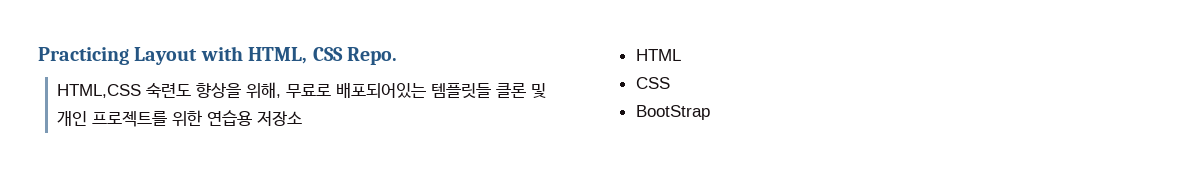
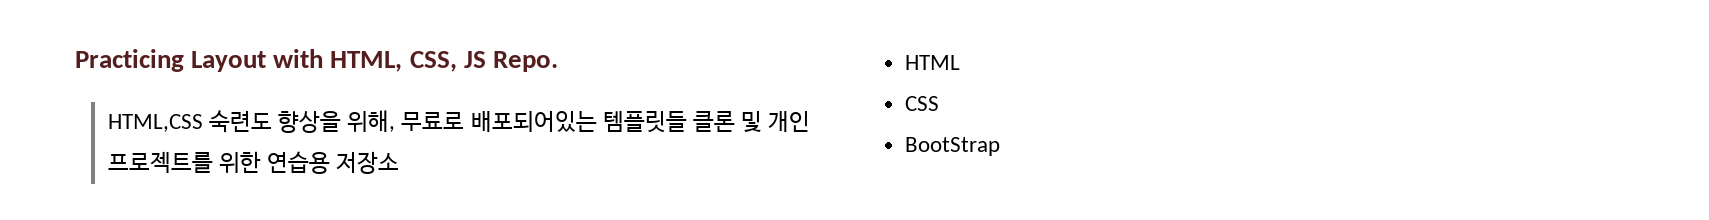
[312,47,343,61] CSS -> [409,51,486,72] CSS, JS

